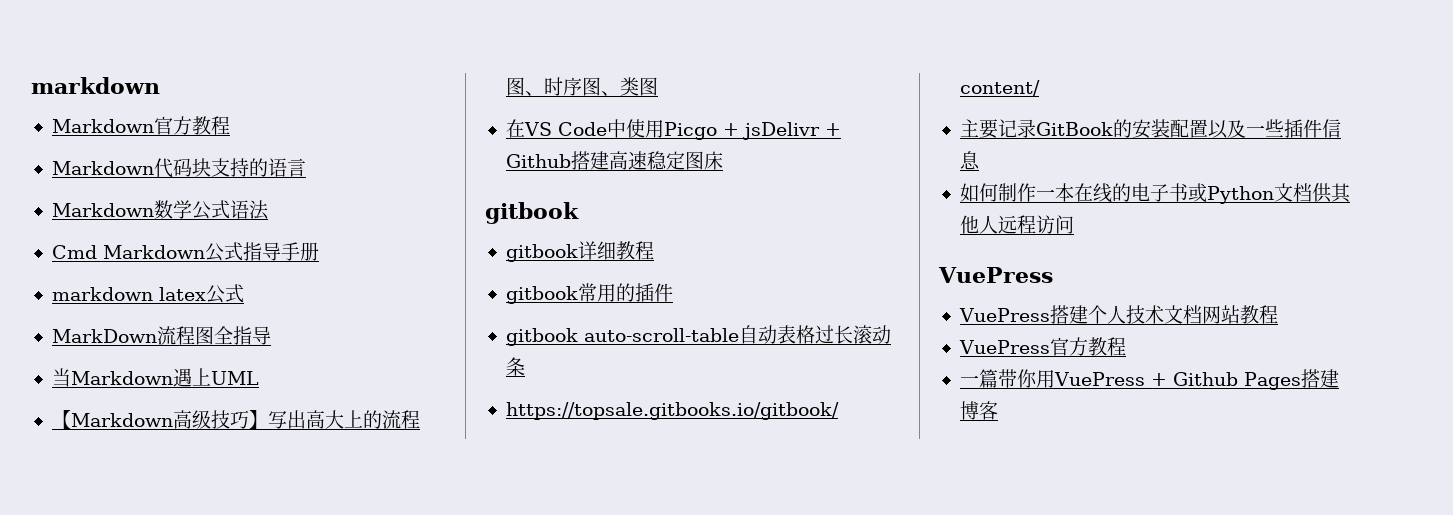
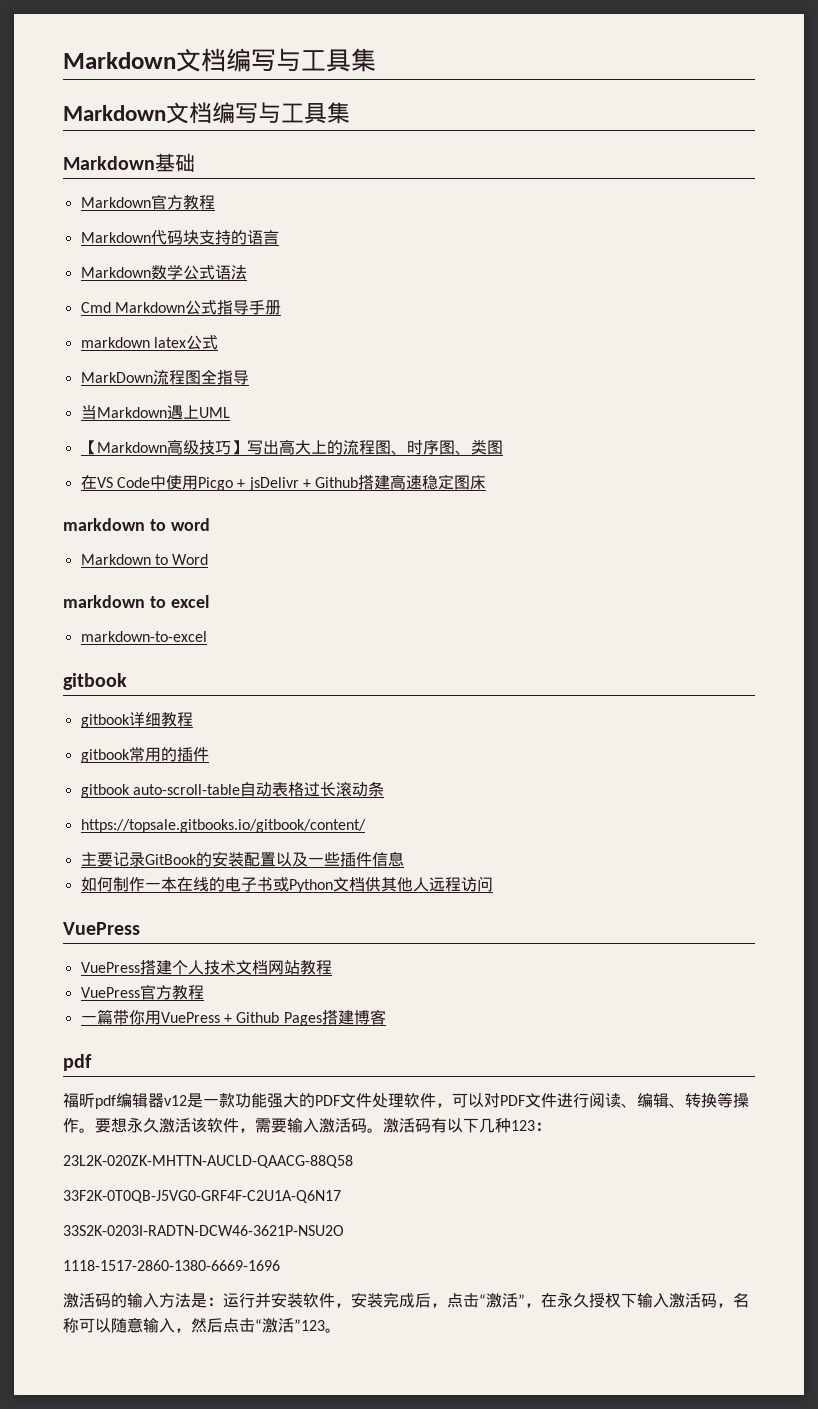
[31,77,160,94] markdown -> [63,48,376,72] [63,102,350,124] [63,153,195,172] Markdown文档编写与工具集 // Markdown文档编写与工具集 // Markdown基础
(723, 160) none -> [63,518,210,531] [80,554,209,565] [63,595,209,608] [80,631,207,642] // markdown to word // Markdown to Word // markdown to excel // markdown-to-excel
(998, 410) none -> [63,1054,92,1071] [63,1092,749,1109] [63,1117,551,1133] [63,1155,353,1168] [63,1190,341,1203] [63,1225,344,1236] [63,1260,280,1271] [63,1292,749,1308] [63,1317,341,1333] // pdf // 福昕pdf编辑器v12是一款功能强大的PDF文件处理软件，可以对PDF文件进行阅读、编辑、转换等操作。要想永久激活该软件，需要输入激活码。激活码有以下几种123： // 23L2K-020ZK-MHTTN-AUCLD-QAACG-88Q58 // 33F2K-0T0QB-J5VG0-GRF4F-C2U1A-Q6N17 // 33S2K-0203I-RADTN-DCW46-3621P-NSU2O // 1118-1517-2860-1380-6669-1696 // 激活码的输入方法是：运行并安装软件，安装完成后，点击“激活”，在永久授权下输入激活码，名称可以随意输入，然后点击“激活”123。

